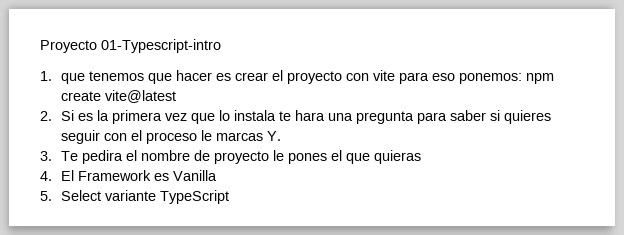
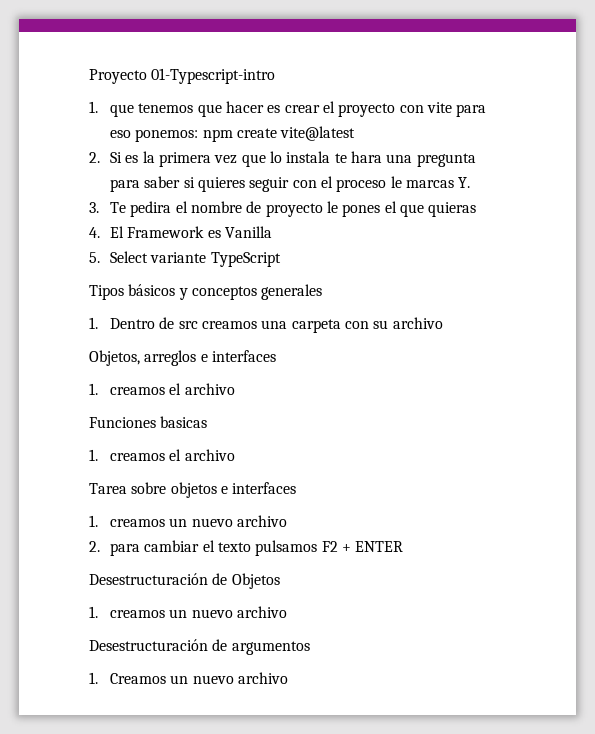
(229, 197) none -> [89,284,323,300] [89,317,443,333] [89,350,276,366] [89,383,235,395] [89,416,208,428] [89,449,235,461] [89,482,297,498] [89,515,287,527] [89,540,404,556] [89,573,280,589] [89,606,287,618] [89,639,310,655] [89,672,288,684] // Tipos básicos y conceptos generales // 1. Dentro de src creamos una carpeta con su archivo // Objetos, arreglos e interfaces // 1. creamos el archivo // Funciones basicas // 1. creamos el archivo // Tarea sobre objetos e interfaces // 1. creamos un nuevo archivo // 2. para cambiar el texto pulsamos F2 + ENTER // Desestructuración de Objetos // 1. creamos un nuevo archivo // Desestructuración de argumentos // 1. Creamos un nuevo archivo

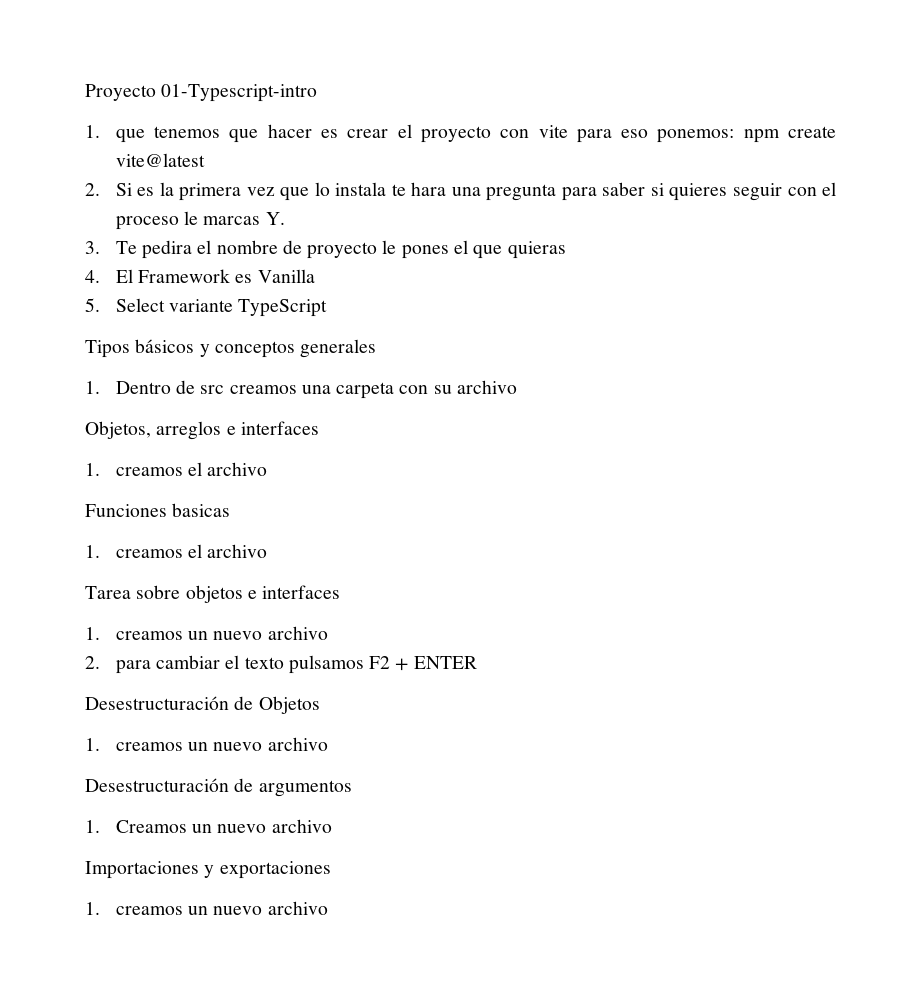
(288, 678) none -> [85,861,331,879] [85,901,328,915] // Importaciones y exportaciones // 1. creamos un nuevo archivo

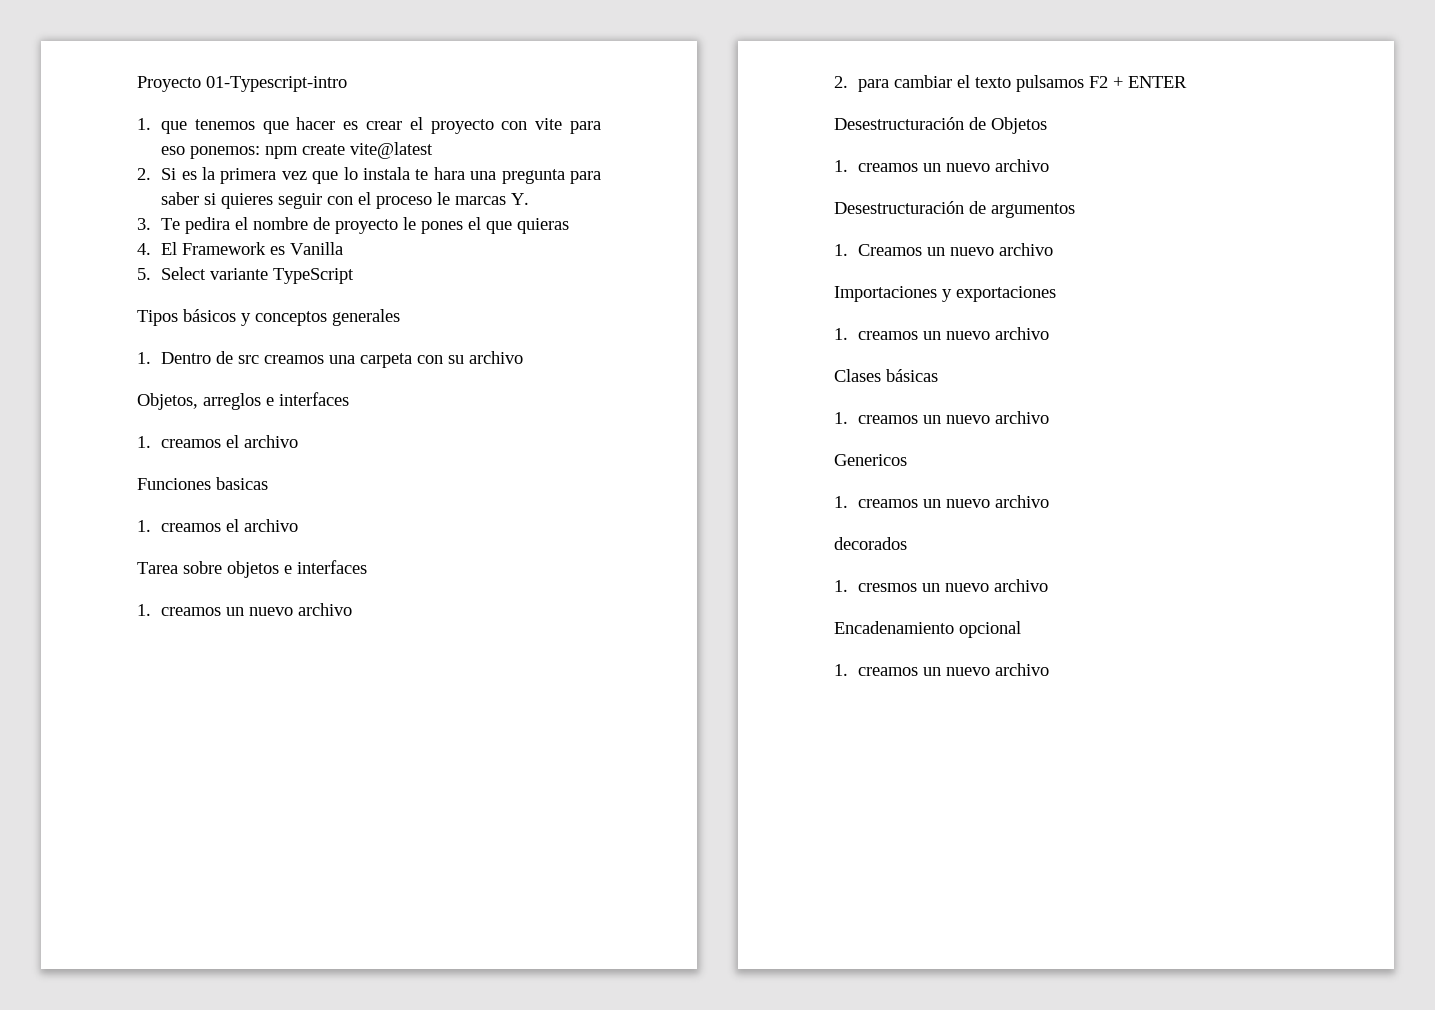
(328, 908) none -> [834,369,938,382] [834,411,1050,424] [834,454,907,466] [834,495,1050,508] [834,537,907,550] [834,579,1049,592] [834,621,1021,638] [834,663,1050,676] // Clases básicas // 1. creamos un nuevo archivo // Genericos // 1. creamos un nuevo archivo // decorados // 1. cresmos un nuevo archivo // Encadenamiento opcional // 1. creamos un nuevo archivo

